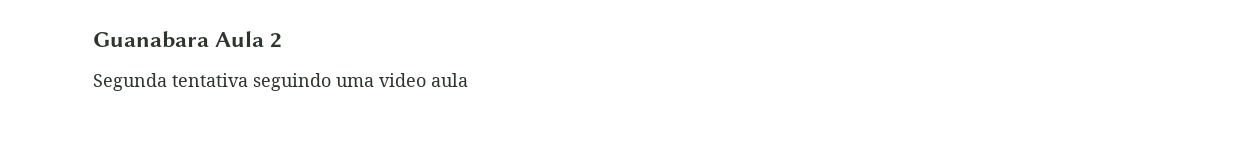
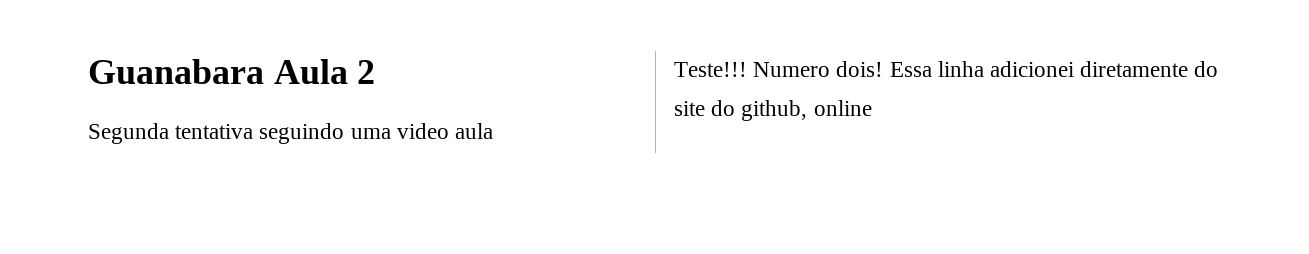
(468, 80) none -> [674,61,1219,77] [674,100,872,121] // Teste!!! Numero dois! Essa linha adicionei diretamente do site do github, online

